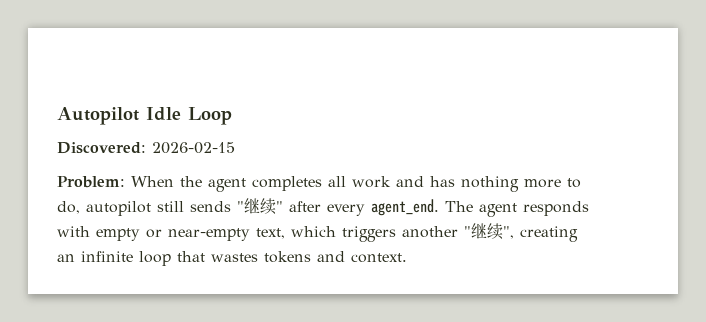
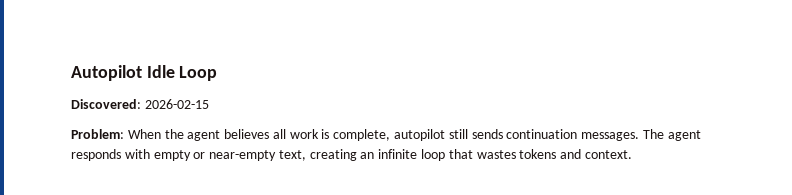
[252,176,322,191] completes -> [224,129,270,139] believes
[396,176,581,192] [57,198,439,216] and has nothing more to do, autopilot still sends "继续" after every agent_end. -> [321,129,640,141] is complete, autopilot still sends continuation messages.
[291,223,514,242] which triggers another "继续", -> (306, 155) none

